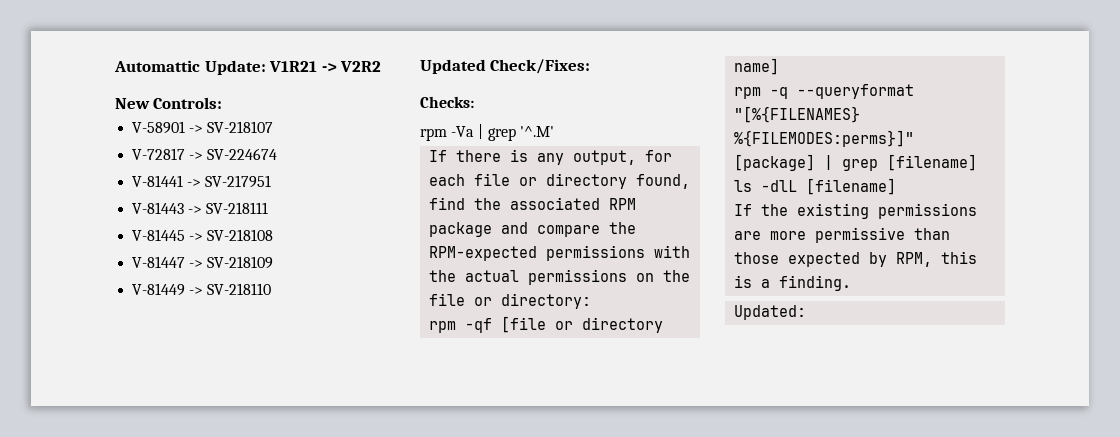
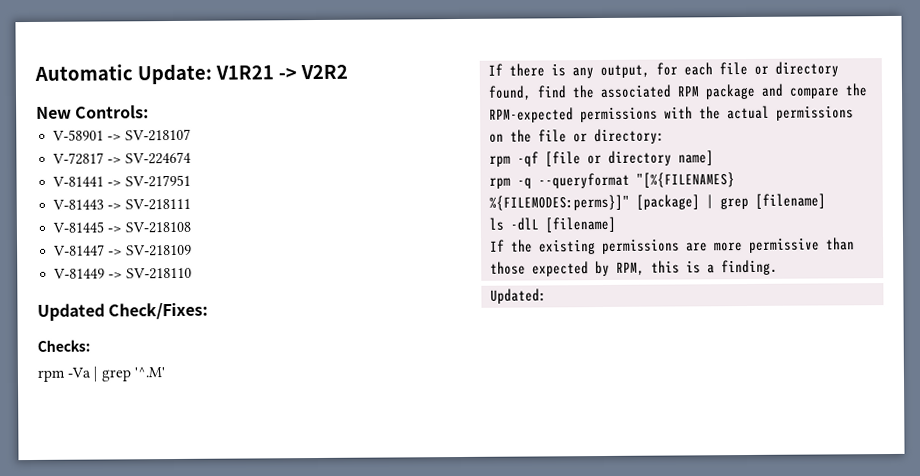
[114,60,200,72] Automattic -> [34,64,133,81] Automatic

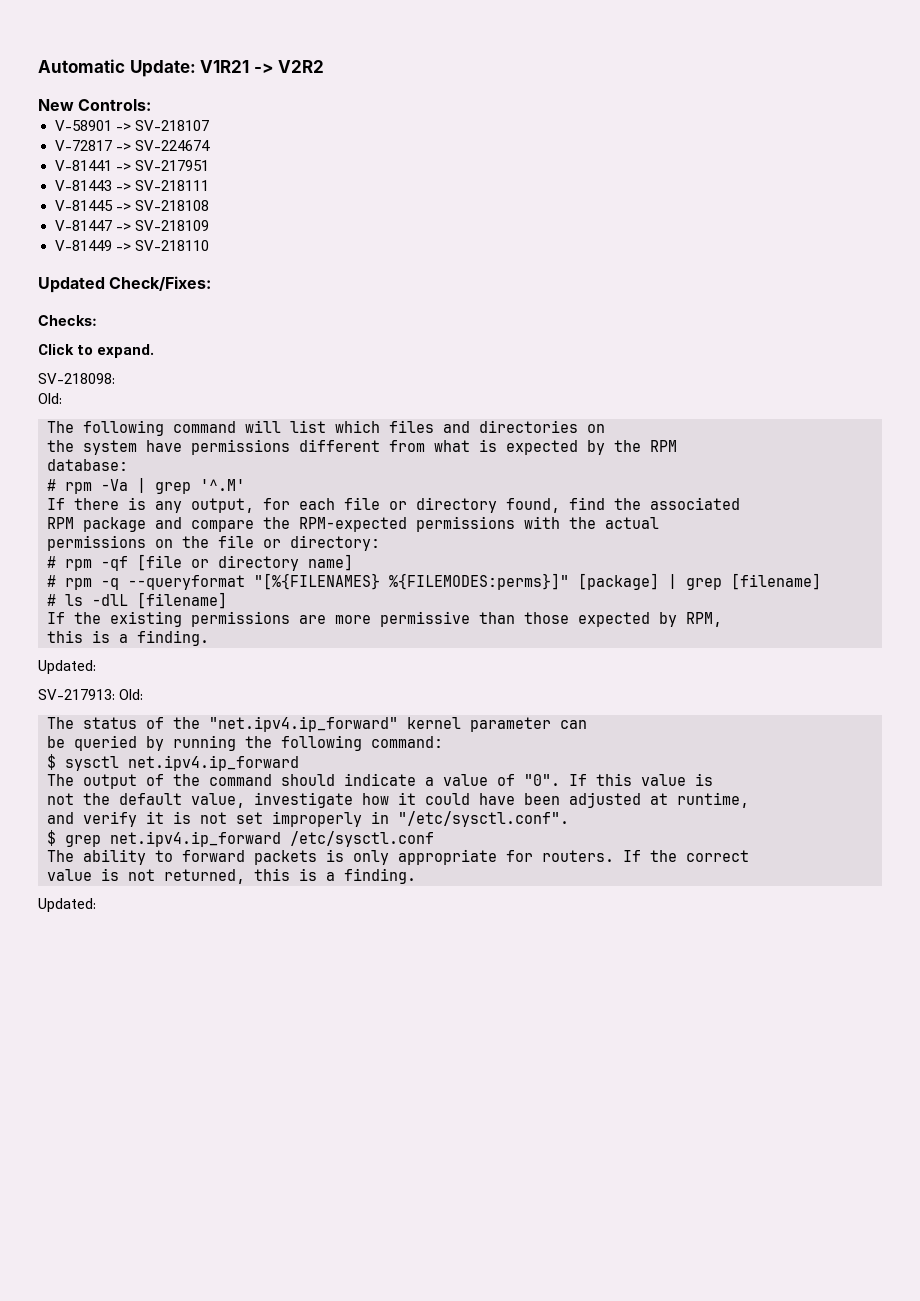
(91, 345) none -> [38,344,155,358] [38,373,115,384] [38,393,62,404] [47,420,605,436] [47,439,677,455] [47,459,128,471] [47,479,56,491] Click to expand. // SV-218098: // Old: // The following command will list which files and directories on // the system have permissions different from what is expected by the RPM // database: // #
(673, 91) none -> (740, 503) //
(771, 112) none -> (659, 523) //
(666, 136) none -> [47,556,56,568] #
(715, 158) none -> [47,575,56,587] #
(827, 201) none -> [47,594,56,606] #
[651,259,779,276] [490,288,548,304] this is a finding. // Updated: -> [47,630,209,646] [38,660,96,674] [38,689,144,700] [47,716,587,732] [47,735,443,751] [47,754,299,771] [47,773,713,789] [47,792,749,808] [47,811,569,827] [47,830,434,847] [47,849,749,865] [47,868,416,884] [38,898,96,912] // this is a finding. // Updated: // SV-217913: Old: // The status of the "net.ipv4.ip_forward" kernel parameter can // be queried by running the following command: // $ sysctl net.ipv4.ip_forward // The output of the command should indicate a value of "0". If this value is // not the default value, investigate how it could have been adjusted at runtime, // and verify it is not set improperly in "/etc/sysctl.conf". // $ grep net.ipv4.ip_forward /etc/sysctl.conf // The ability to forward packets is only appropriate for routers. If the correct // value is not returned, this is a finding. // Updated:

